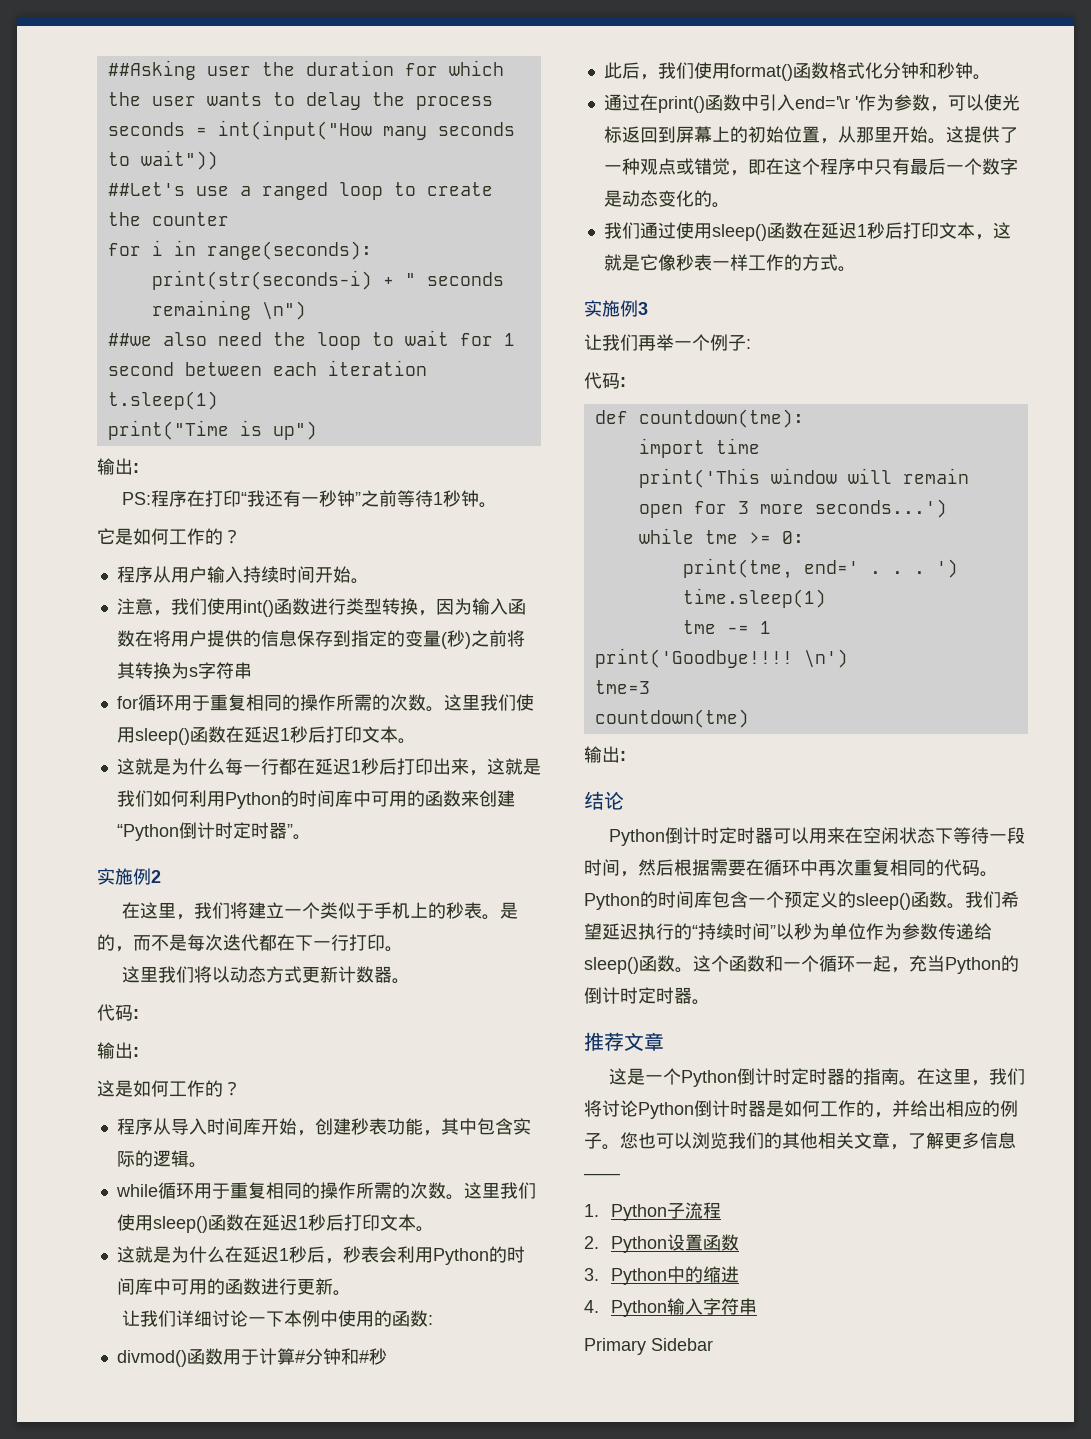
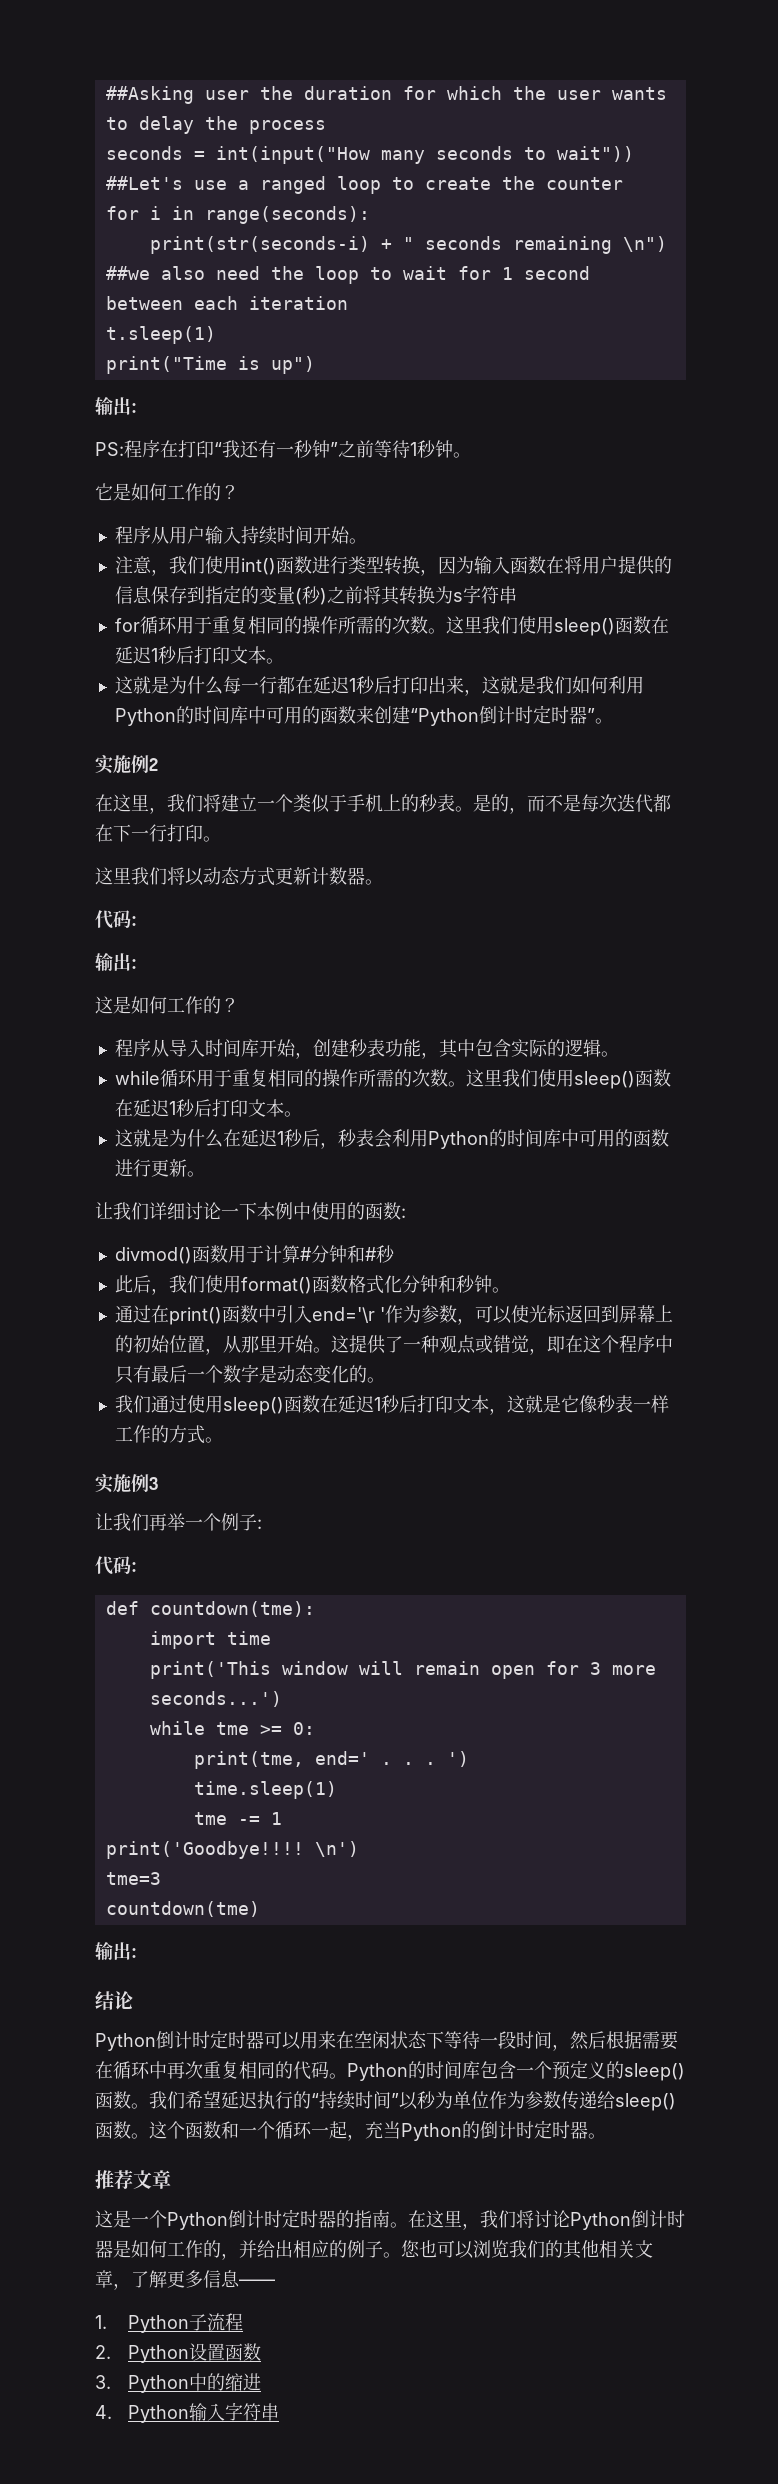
[584,1338,713,1355] // Primary Sidebar -> (280, 2412) none

